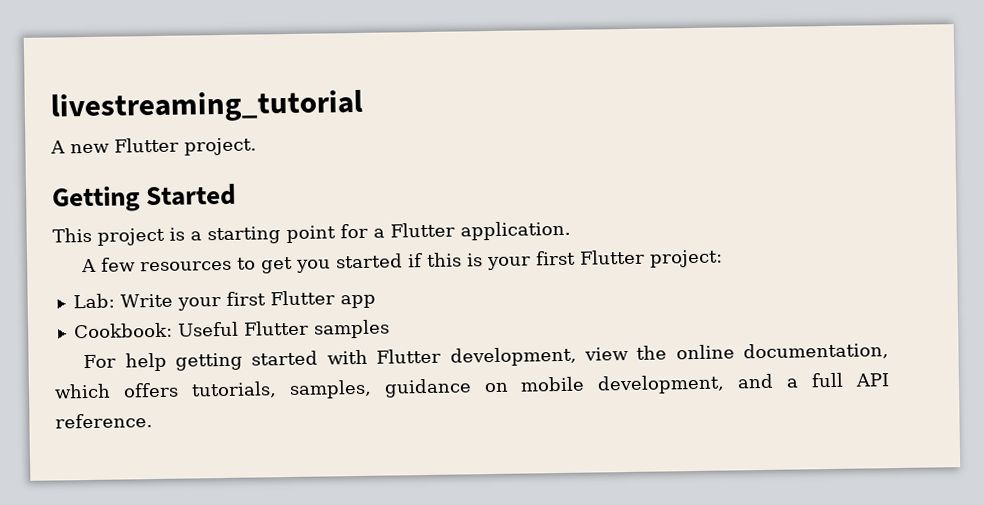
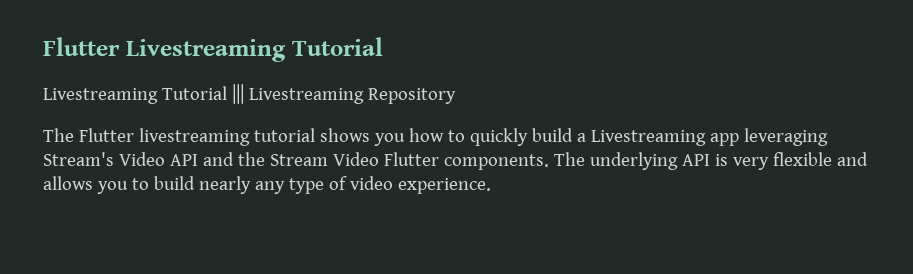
[50,89,364,124] [50,137,257,156] [51,183,237,213] [52,220,571,246] [81,249,724,274] [72,290,376,311] [73,319,390,339] [83,342,889,372] [54,372,890,400] [55,413,153,429] livestreaming_tutorial // A new Flutter project. // Getting Started // This project is a starting point for a Flutter application. // A few resources to get you started if this is your first Flutter project: // Lab: Write your first Flutter app // Cookbook: Useful Flutter samples // For help getting started with Flutter development, view the online documentation, which offers tutorials, samples, guidance on mobile development, and a full API reference. -> [43,37,383,62] [43,84,456,104] [43,128,828,146] [43,152,868,170] [43,176,491,194] Flutter Livestreaming Tutorial // Livestreaming Tutorial ||| Livestreaming Repository // The Flutter livestreaming tutorial shows you how to quickly build a Livestreaming app leveraging Stream's Video API and the Stream Video Flutter components. The underlying API is very flexible and allows you to build nearly any type of video experience.

